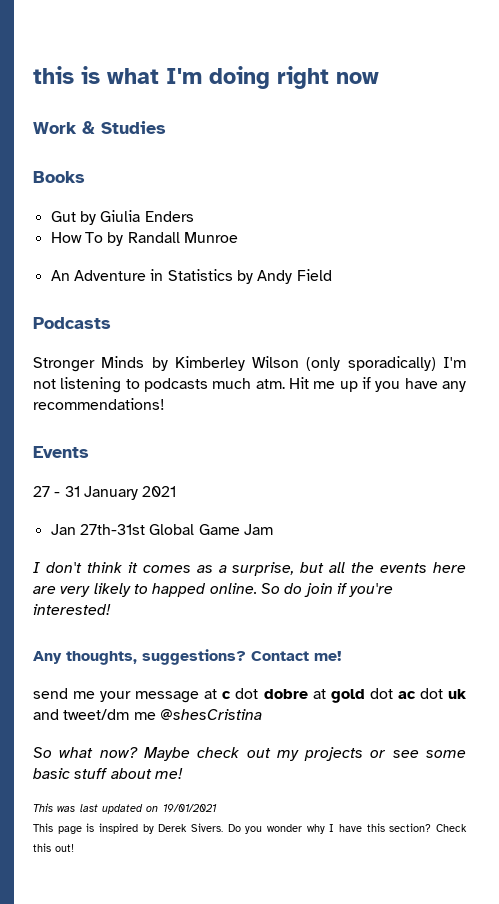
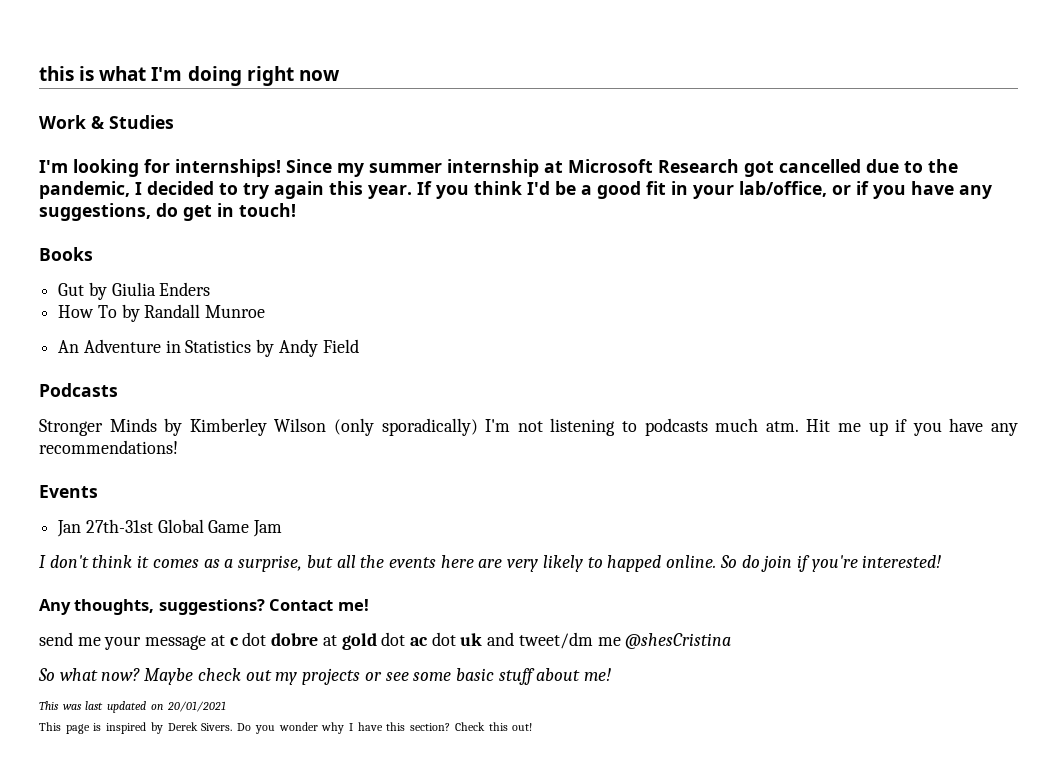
(166, 127) none -> [39,159,958,177] [39,181,992,199] [39,203,296,221] // I'm looking for internships! Since my summer internship at Microsoft Research got cancelled due to the pandemic, I decided to try again this year. If you think I'd be a good fit in your lab/office, or if you have any suggestions, do get in touch!
[33,486,177,500] // 27 - 31 January 2021 -> (98, 491) none
[162,804,217,812] 19/01/2021 -> [166,701,226,712] 20/01/2021

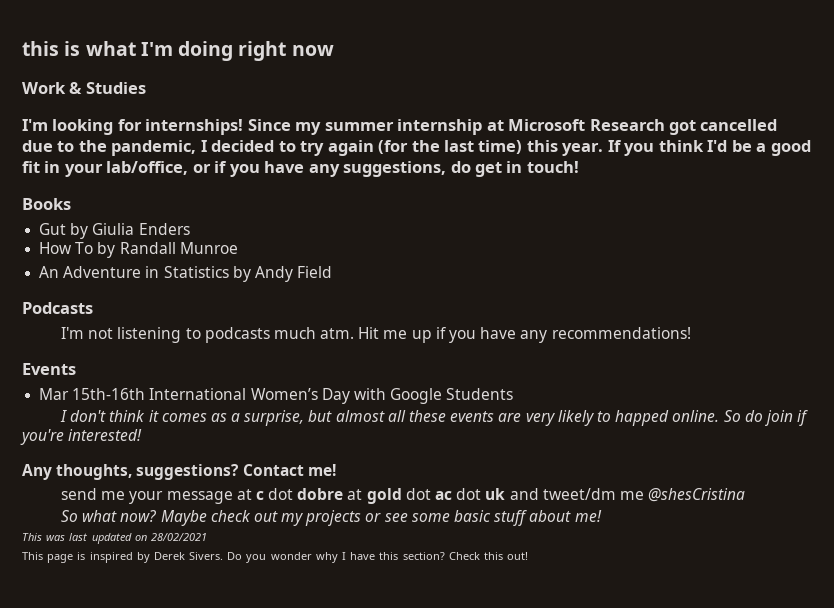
(324, 190) none -> [378,140,523,154] (for the last time)
[39,418,478,436] Stronger Minds by Kimberley Wilson (only sporadically) -> (93, 308) none
[57,519,283,537] Jan 27th-31st Global Game Jam -> [39,388,514,404] Mar 15th-16th International Women’s Day with Google Students
[336,555,474,568] all the events here -> [335,410,495,422] almost all these events
[166,701,226,712] 20/01/2021 -> [150,533,207,541] 28/02/2021

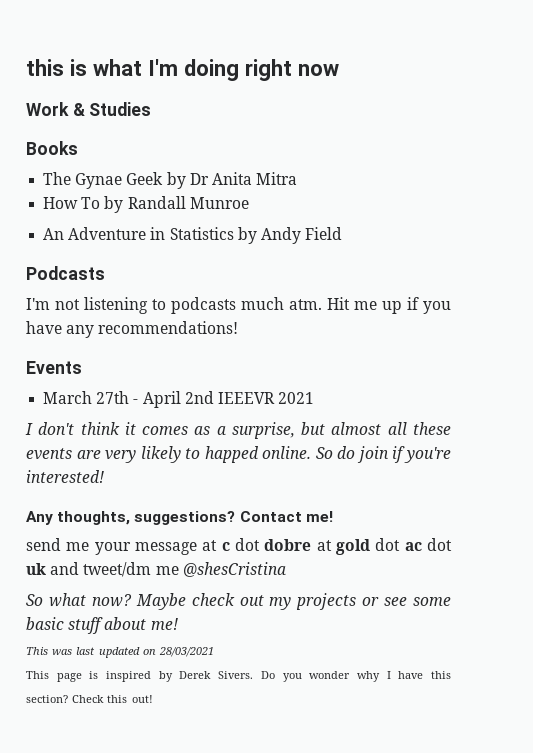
[22,119,778,135] [22,140,811,156] [22,161,579,177] [22,198,71,210] [39,223,190,239] I'm looking for internships! Since my summer internship at Microsoft Research got cancelled due to the pandemic, I decided to try again (for the last time) this year. If you think I'd be a good fit in your lab/office, or if you have any suggestions, do get in touch! // Books // Gut by Giulia Enders -> [26,141,78,155] [43,172,298,189] Books // The Gynae Geek by Dr Anita Mitra
[39,388,514,404] Mar 15th-16th International Women’s Day with Google Students -> [43,391,315,408] March 27th - April 2nd IEEEVR 2021
[150,533,207,541] 28/02/2021 -> [158,647,214,657] 28/03/2021

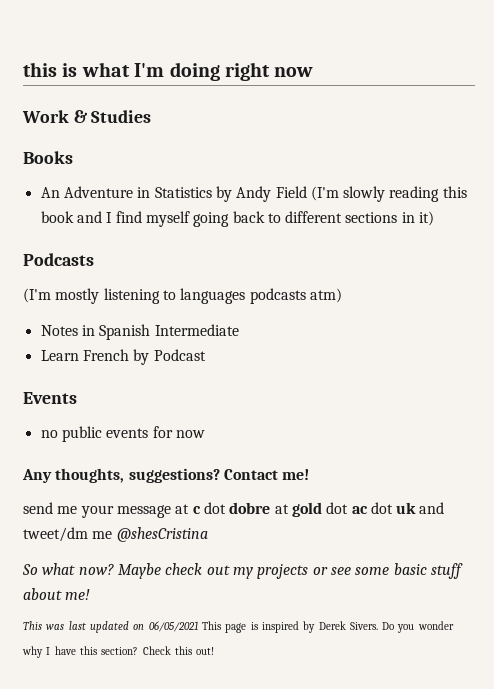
[43,172,298,189] [43,196,249,213] // The Gynae Geek by Dr Anita Mitra // How To by Randall Munroe -> (73, 157) none
[26,266,105,280] [26,297,451,314] [26,321,239,338] [26,361,82,374] [43,391,315,408] [25,422,451,439] [26,446,452,463] [26,470,104,483] // Podcasts // I'm not listening to podcasts much atm. Hit me up if you have any recommendations! // Events // March 27th - April 2nd IEEEVR 2021 // I don't think it comes as a surprise, but almost all these events are very likely to happed online. So do join if you're interested! -> [310,186,467,202] [40,211,435,227] [23,253,94,266] [23,288,342,304] [40,324,239,340] [40,349,206,365] [23,392,77,404] [40,426,205,442] (I'm slowly reading this book and I find myself going back to different sections in it) // Podcasts // (I'm mostly listening to languages podcasts atm) // Notes in Spanish Intermediate // Learn French by Podcast // Events // no public events for now
[158,647,214,657] 28/03/2021 // -> [148,621,198,632] 06/05/2021

